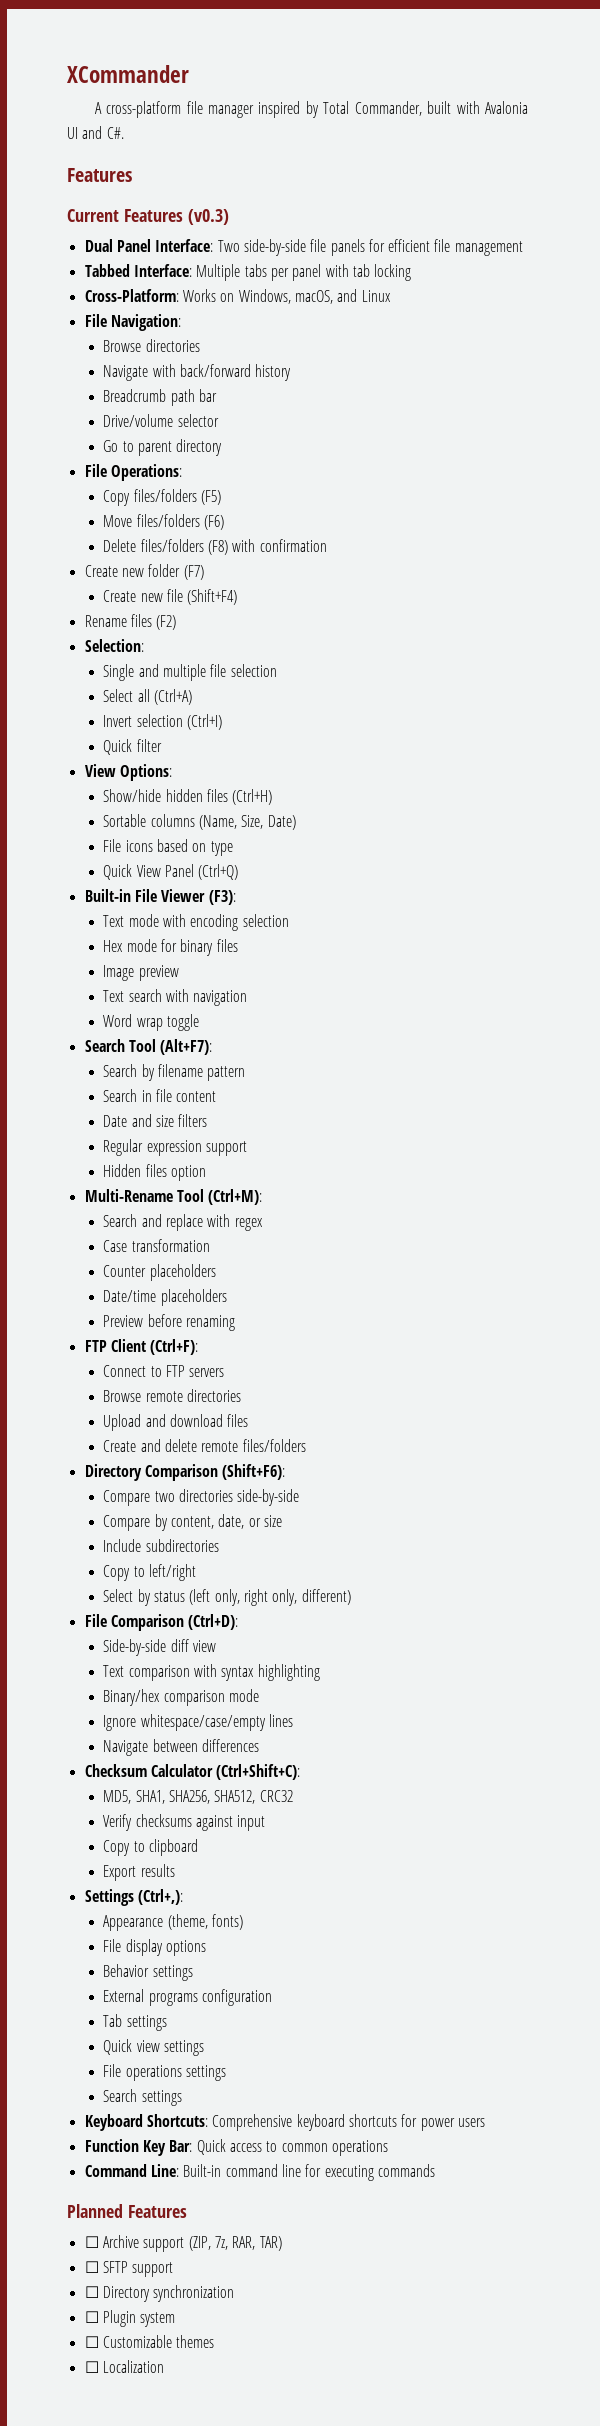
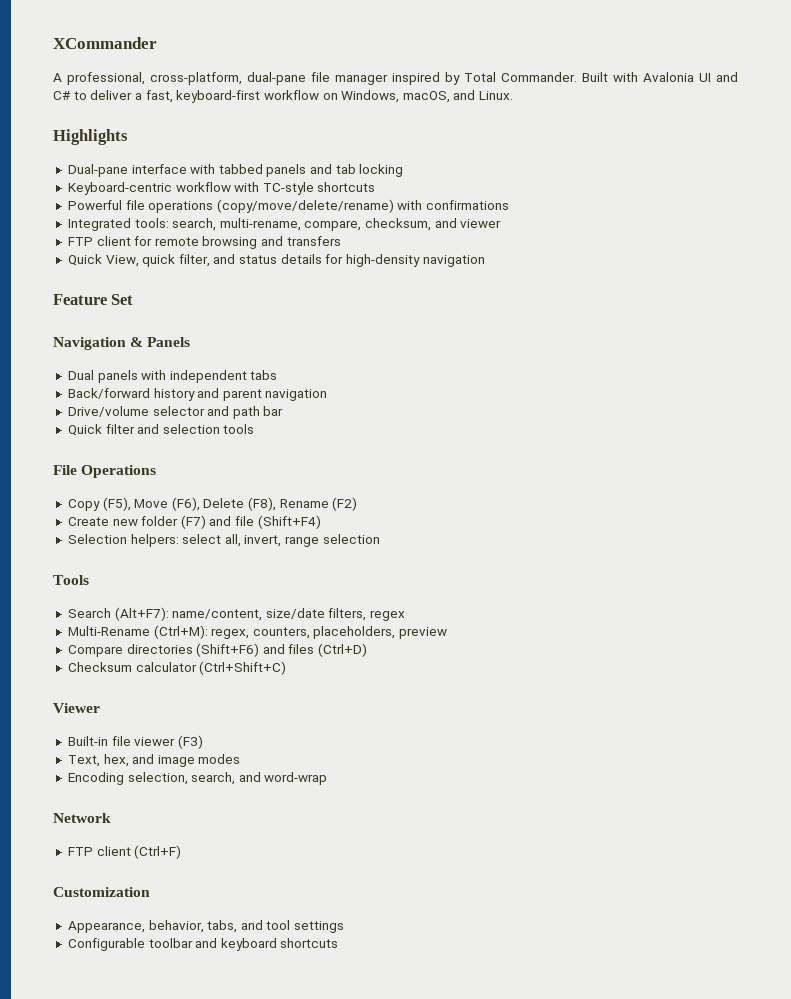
[106,101,182,118] cross-platform -> [67,72,306,85] professional, cross‑platform, dual‑pane
[354,101,452,116] Commander, built -> [501,72,608,82] Commander. Built
[106,127,124,139] [67,168,132,182] [67,209,229,225] [84,239,523,256] [84,264,412,281] [84,289,391,304] [84,314,181,331] [103,339,200,352] [103,364,292,381] [103,389,217,406] [103,414,219,427] [103,439,223,456] [84,464,182,481] [103,489,221,506] [103,514,224,530] [103,539,327,555] C#. // Features // Current Features (v0.3) // Dual Panel Interface: Two side-by-side file panels for efficient file management // Tabbed Interface: Multiple tabs per panel with tab locking // Cross-Platform: Works on Windows, macOS, and Linux // File Navigation: // Browse directories // Navigate with back/forward history // Breadcrumb path bar // Drive/volume selector // Go to parent directory // File Operations: // Copy files/folders (F5) // Move files/folders (F6) // Delete files/folders (F8) with confirmation -> [53,90,514,103] [53,129,128,145] [67,164,404,177] [67,182,376,195] [67,199,510,213] [67,218,502,231] [67,236,341,249] [67,254,485,267] [53,294,134,305] [53,337,191,350] [67,370,278,383] [67,388,328,401] [67,406,284,419] [67,424,255,436] [53,465,157,478] [67,497,358,511] C# to deliver a fast, keyboard‑first workflow on Windows, macOS, and Linux. // Highlights // Dual‑pane interface with tabbed panels and tab locking // Keyboard‑centric workflow with TC‑style shortcuts // Powerful file operations (copy/move/delete/rename) with confirmations // Integrated tools: search, multi‑rename, compare, checksum, and viewer // FTP client for remote browsing and transfers // Quick View, quick filter, and status details for high‑density navigation // Feature Set // Navigation & Panels // Dual panels with independent tabs // Back/forward history and parent navigation // Drive/volume selector and path bar // Quick filter and selection tools // File Operations // Copy (F5), Move (F6), Delete (F8), Rename (F2)
[103,590,163,602] // Create new -> [209,516,232,526] and
[84,614,177,630] [84,639,144,652] [103,664,277,681] [103,689,192,705] [103,714,222,730] [103,739,162,755] [84,764,172,781] [103,789,273,805] [103,814,296,830] [103,839,233,856] [103,864,239,880] [84,889,236,905] [103,914,289,931] [103,939,238,956] [103,965,179,981] [103,989,248,1006] [103,1014,199,1031] [84,1039,213,1055] [103,1064,246,1081] [103,1089,217,1102] [103,1114,208,1127] [103,1139,247,1156] [103,1164,206,1181] [84,1189,263,1205] [103,1214,263,1231] [103,1239,210,1252] [103,1264,216,1281] [103,1289,227,1306] [103,1314,235,1331] [84,1339,199,1355] [103,1365,225,1377] [103,1389,241,1402] [103,1414,249,1431] [103,1439,306,1452] [84,1464,286,1481] [103,1489,300,1506] [103,1514,282,1531] [103,1539,219,1552] [103,1564,196,1581] [103,1589,351,1606] [84,1614,239,1631] [103,1639,216,1656] [103,1664,320,1681] [103,1689,259,1706] [103,1714,293,1731] [103,1739,259,1756] [84,1764,301,1780] [103,1790,293,1804] [103,1814,266,1831] [103,1839,198,1856] [103,1864,175,1881] [84,1889,183,1906] [103,1914,243,1931] [103,1939,206,1956] [103,1964,193,1981] [103,1989,272,2006] [103,2014,167,2031] [103,2039,204,2056] [103,2064,226,2081] [103,2089,182,2106] [84,2114,485,2131] [84,2139,388,2156] [84,2164,435,2181] [67,2204,187,2218] [84,2235,283,2252] [84,2261,174,2277] [84,2285,235,2302] [84,2310,176,2327] [84,2335,215,2348] [84,2360,164,2373] Rename files (F2) // Selection: // Single and multiple file selection // Select all (Ctrl+A) // Invert selection (Ctrl+I) // Quick filter // View Options: // Show/hide hidden files (Ctrl+H) // Sortable columns (Name, Size, Date) // File icons based on type // Quick View Panel (Ctrl+Q) // Built-in File Viewer (F3): // Text mode with encoding selection // Hex mode for binary files // Image preview // Text search with navigation // Word wrap toggle // Search Tool (Alt+F7): // Search by filename pattern // Search in file content // Date and size filters // Regular expression support // Hidden files option // Multi-Rename Tool (Ctrl+M): // Search and replace with regex // Case transformation // Counter placeholders // Date/time placeholders // Preview before renaming // FTP Client (Ctrl+F): // Connect to FTP servers // Browse remote directories // Upload and download files // Create and delete remote files/folders // Directory Comparison (Shift+F6): // Compare two directories side-by-side // Compare by content, date, or size // Include subdirectories // Copy to left/right // Select by status (left only, right only, different) // File Comparison (Ctrl+D): // Side-by-side diff view // Text comparison with syntax highlighting // Binary/hex comparison mode // Ignore whitespace/case/empty lines // Navigate between differences // Checksum Calculator (Ctrl+Shift+C): // MD5, SHA1, SHA256, SHA512, CRC32 // Verify checksums against input // Copy to clipboard // Export results // Settings (Ctrl+,): // Appearance (theme, fonts) // File display options // Behavior settings // External programs configuration // Tab settings // Quick view settings // File operations settings // Search settings // Keyboard Shortcuts: Comprehensive keyboard shortcuts for power users // Function Key Bar: Quick access to common operations // Command Line: Built-in command line for executing commands // Planned Features // ☐ Archive support (ZIP, 7z, RAR, TAR) // ☐ SFTP support // ☐ Directory synchronization // ☐ Plugin system // ☐ Customizable themes // ☐ Localization -> [67,534,380,547] [53,575,89,585] [67,607,406,621] [67,625,448,639] [67,643,368,657] [67,661,287,675] [53,703,100,713] [67,735,203,749] [67,754,241,767] [67,772,328,785] [53,813,111,823] [67,845,182,859] [53,887,150,897] [67,920,345,933] [67,938,339,951] Selection helpers: select all, invert, range selection // Tools // Search (Alt+F7): name/content, size/date filters, regex // Multi‑Rename (Ctrl+M): regex, counters, placeholders, preview // Compare directories (Shift+F6) and files (Ctrl+D) // Checksum calculator (Ctrl+Shift+C) // Viewer // Built‑in file viewer (F3) // Text, hex, and image modes // Encoding selection, search, and word‑wrap // Network // FTP client (Ctrl+F) // Customization // Appearance, behavior, tabs, and tool settings // Configurable toolbar and keyboard shortcuts

